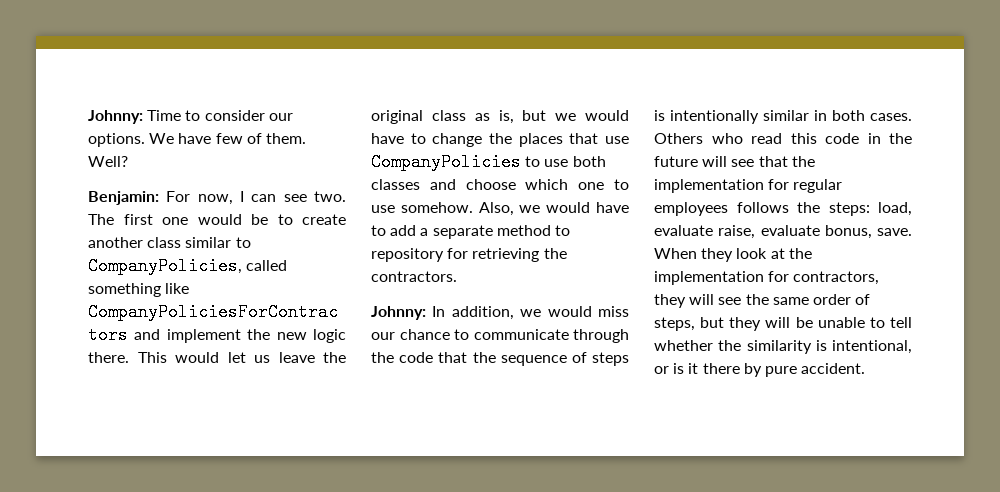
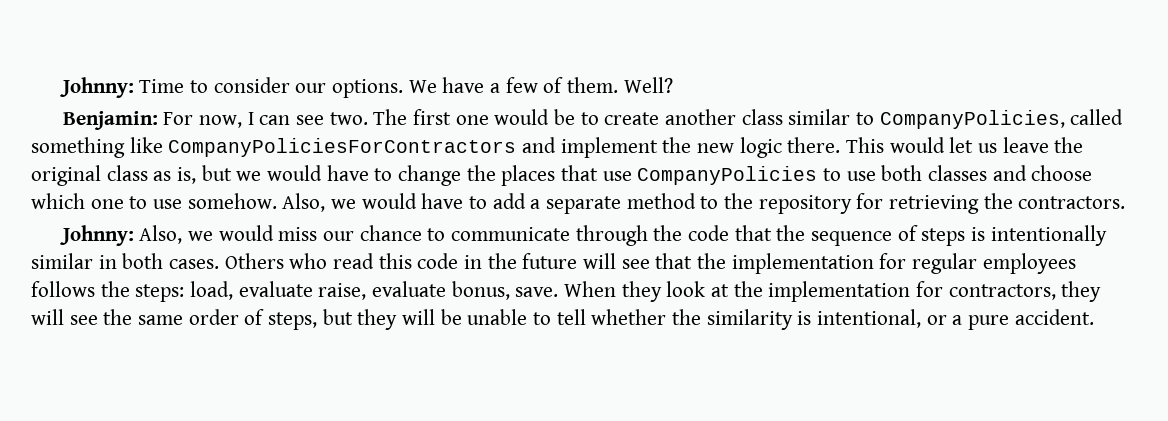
(212, 138) none -> [489,83,500,93] a
(570, 230) none -> [724,193,754,209] the
[432,306,514,320] In addition, -> [139,225,183,244] Also,
[673,363,762,377] is it there by -> [952,315,963,325] a

